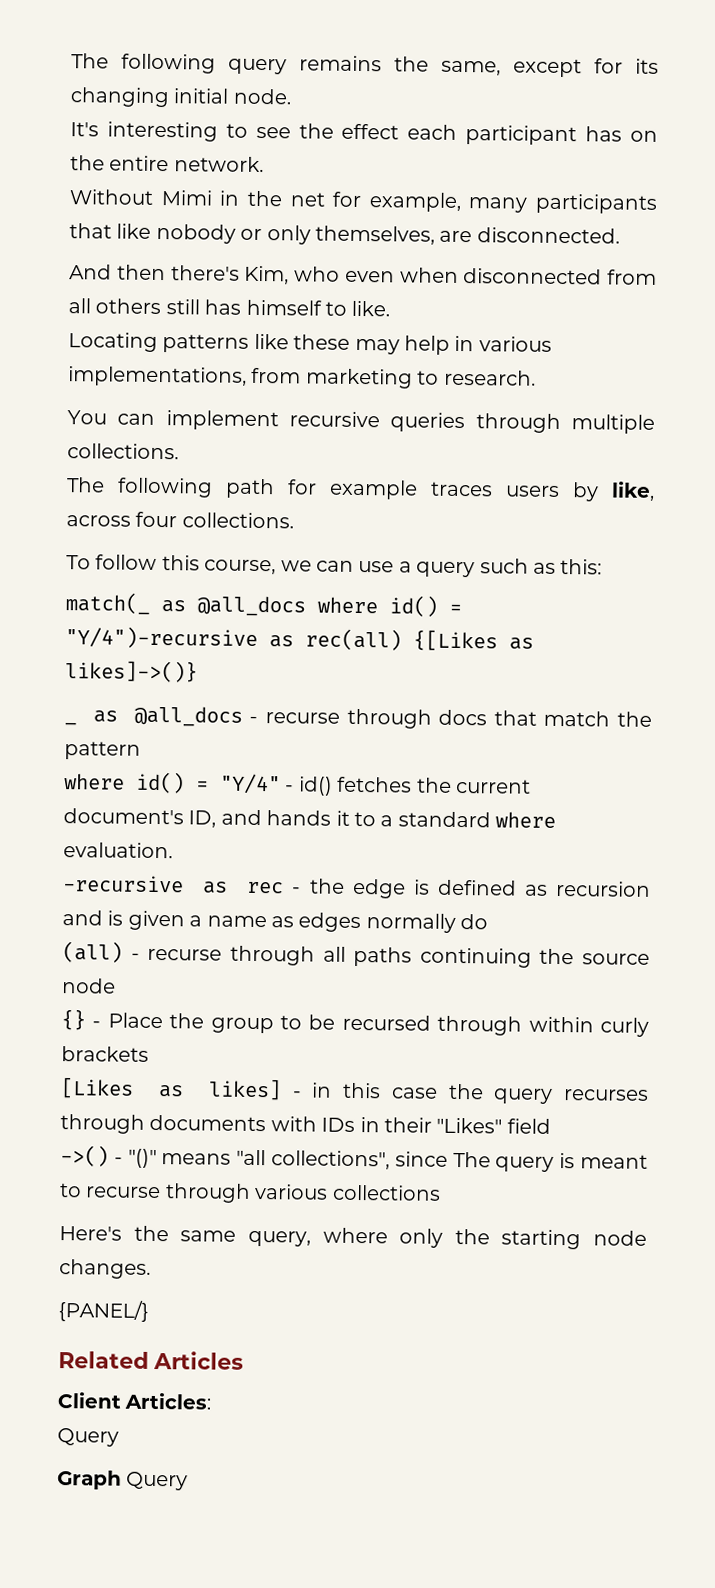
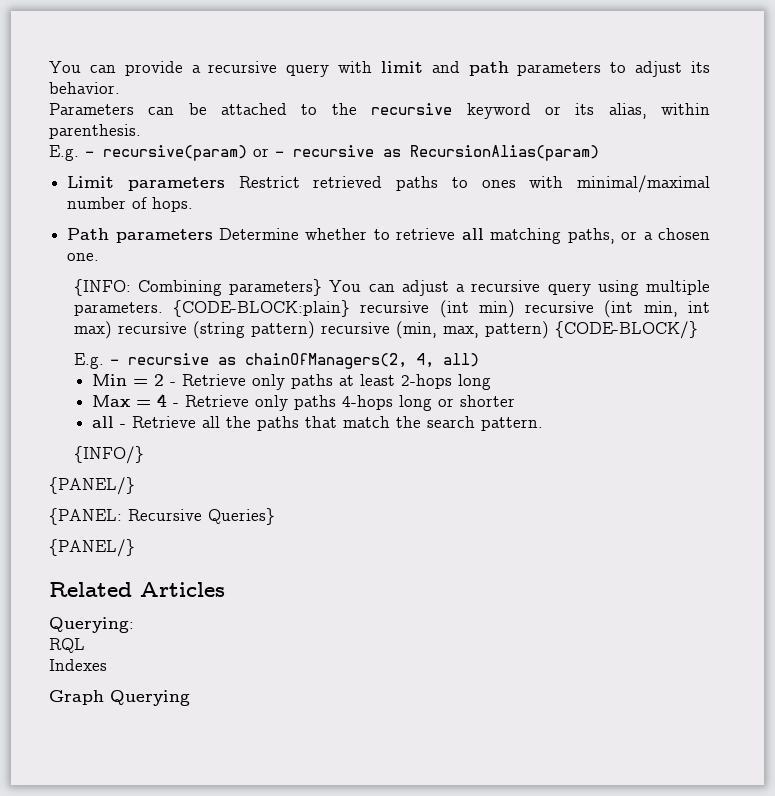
[71,53,659,78] [70,87,292,108] [70,121,659,146] [70,155,264,173] [69,189,657,214] [69,223,620,245] [69,264,657,285] [68,298,391,317] [68,332,552,355] [68,366,536,389] [67,410,655,434] [67,443,179,460] [66,477,655,502] [66,511,294,529] [66,554,603,578] [65,592,462,617] [65,626,534,652] [65,660,198,683] [64,705,652,729] [64,741,141,760] [64,771,531,796] [63,808,557,828] [63,842,173,859] [63,875,651,899] [62,910,489,933] [62,941,650,968] [62,978,116,994] [61,1009,649,1037] [61,1046,149,1062] [60,1077,649,1104] [60,1114,551,1134] [60,1145,648,1172] [59,1183,441,1203] [59,1225,647,1250] [59,1259,151,1279] The following query remains the same, except for its changing initial node. // It's interesting to see the effect each participant has on the entire network. // Without Mimi in the net for example, many participants that like nobody or only themselves, are disconnected. // And then there's Kim, who even when disconnected from all others still has himself to like. // Locating patterns like these may help in various implementations, from marketing to research. // You can implement recursive queries through multiple collections. // The following path for example traces users by like, across four collections. // To follow this course, we can use a query such as this: // match(_ as @all_docs where id() = "Y/4")-recursive as rec(all) {[Likes as likes]->()} // _ as @all_docs - recurse through docs that match the pattern // where id() = "Y/4" - id() fetches the current document's ID, and hands it to a standard where evaluation. // -recursive as rec - the edge is defined as recursion and is given a name as edges normally do // (all) - recurse through all paths continuing the source node // {} - Place the group to be recursed through within curly brackets // [Likes as likes] - in this case the query recurses through documents with IDs in their "Likes" field // ->() - "()" means "all collections", since The query is meant to recurse through various collections // Here's the same query, where only the starting node changes. -> [49,61,710,77] [49,82,120,94] [49,103,711,119] [49,124,141,139] [49,145,599,161] [67,175,710,193] [67,197,194,212] [67,228,711,244] [67,253,100,261] [73,279,710,296] [73,300,710,318] [73,321,698,339] [73,353,479,369] [91,374,491,390] [91,394,515,411] [91,416,543,431] [73,446,144,464] [49,477,135,495] [49,508,275,525] You can provide a recursive query with limit and path parameters to adjust its behavior. // Parameters can be attached to the recursive keyword or its alias, within parenthesis. // E.g. - recursive(param) or - recursive as RecursionAlias(param) // Limit parameters Restrict retrieved paths to ones with minimal/maximal number of hops. // Path parameters Determine whether to retrieve all matching paths, or a chosen one. // {INFO: Combining parameters} You can adjust a recursive query using multiple parameters. {CODE-BLOCK:plain} recursive (int min) recursive (int min, int max) recursive (string pattern) recursive (min, max, pattern) {CODE-BLOCK/} // E.g. - recursive as chainOfManagers(2, 4, all) // Min = 2 - Retrieve only paths at least 2-hops long // Max = 4 - Retrieve only paths 4-hops long or shorter // all - Retrieve all the paths that match the search pattern. // {INFO/} // {PANEL/} // {PANEL: Recursive Queries}
[57,1392,213,1410] [57,1428,119,1447] Client Articles: // Query -> [49,617,134,633] [49,638,85,653] [49,659,107,671] Querying: // RQL // Indexes
[126,1471,189,1491] Query -> [110,690,190,706] Querying

